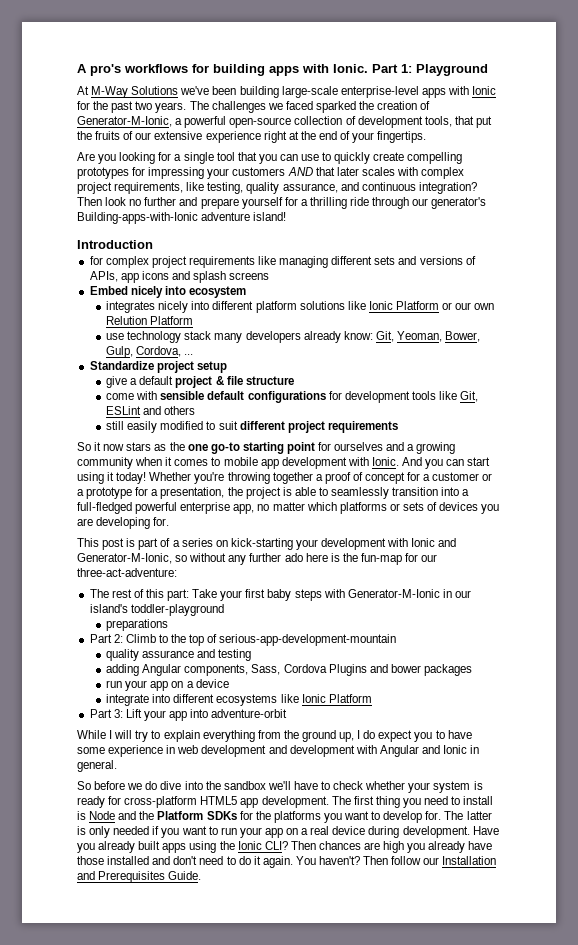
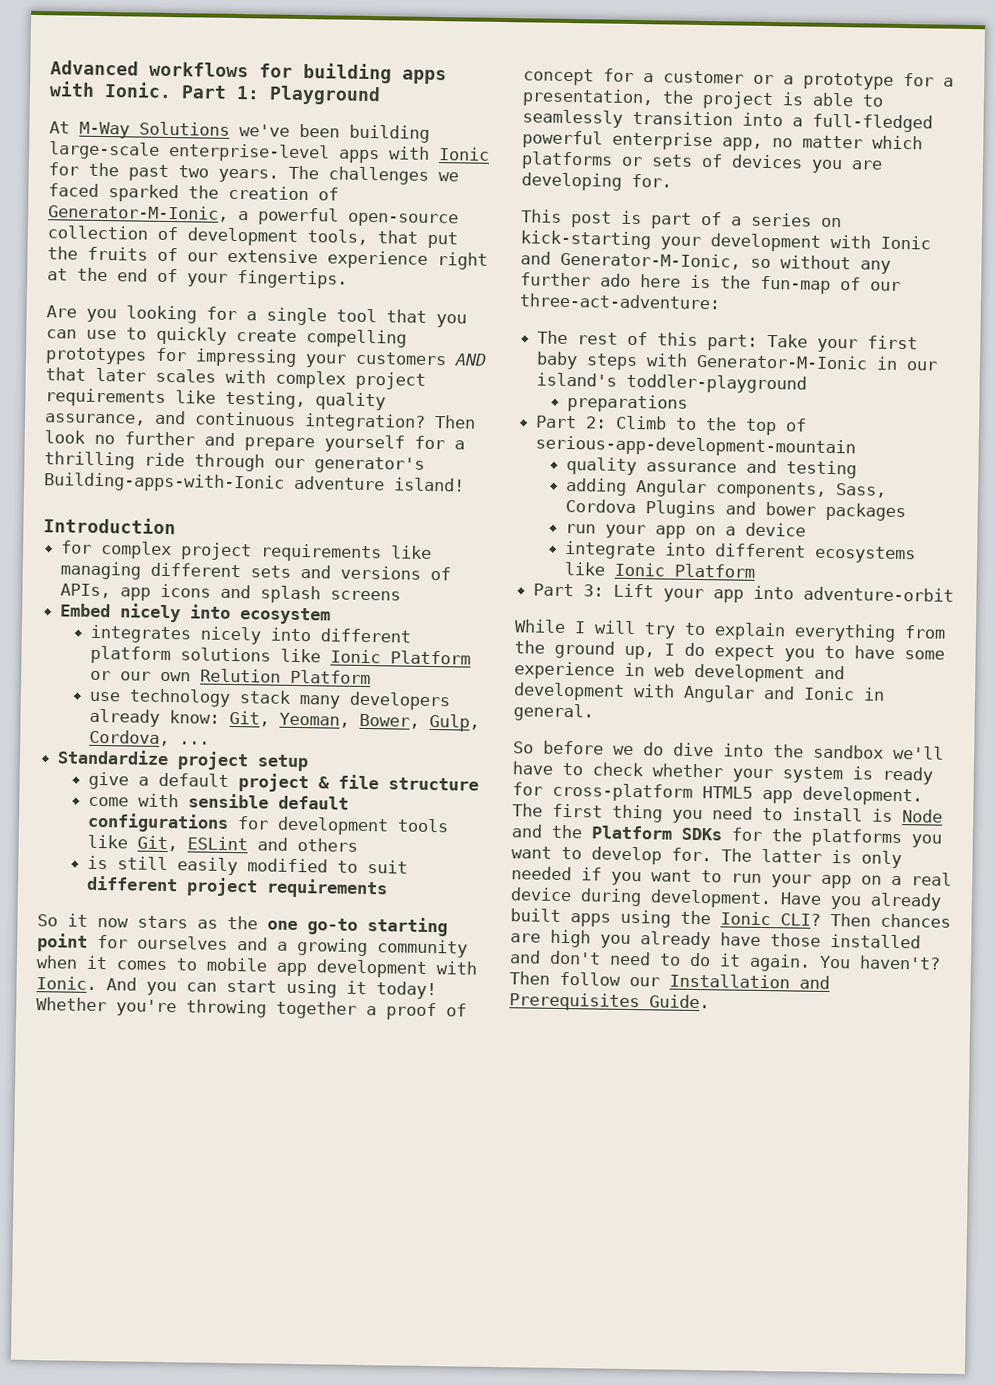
[77,64,121,76] A pro's -> [50,60,139,76] Advanced
[114,182,184,194] requirements, -> [45,388,166,407] requirements
(196, 410) none -> [86,855,108,870] is
[405,553,419,562] for -> [840,277,861,291] of

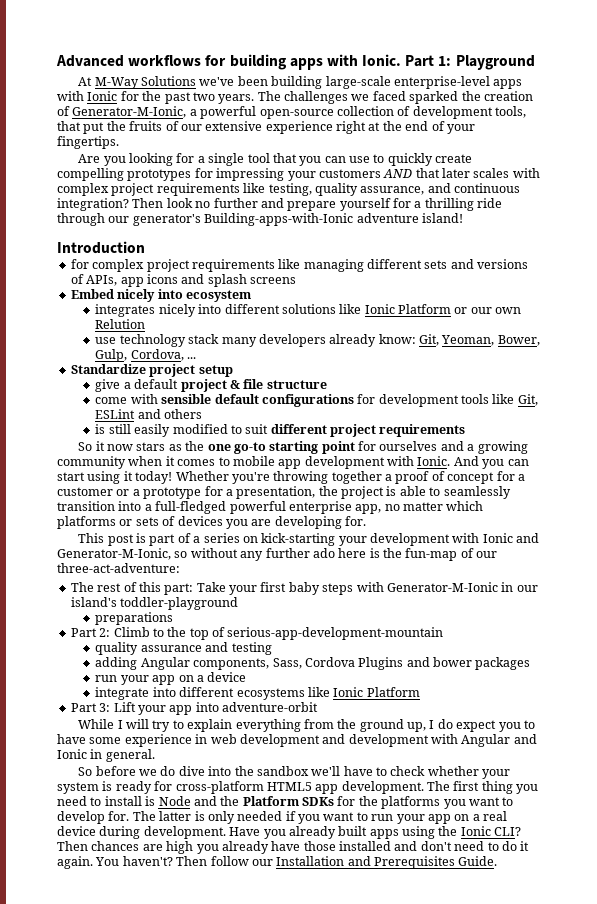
[89,645,171,665] platform -> (280, 309) none
[289,669,371,685] Platform -> (146, 324) none

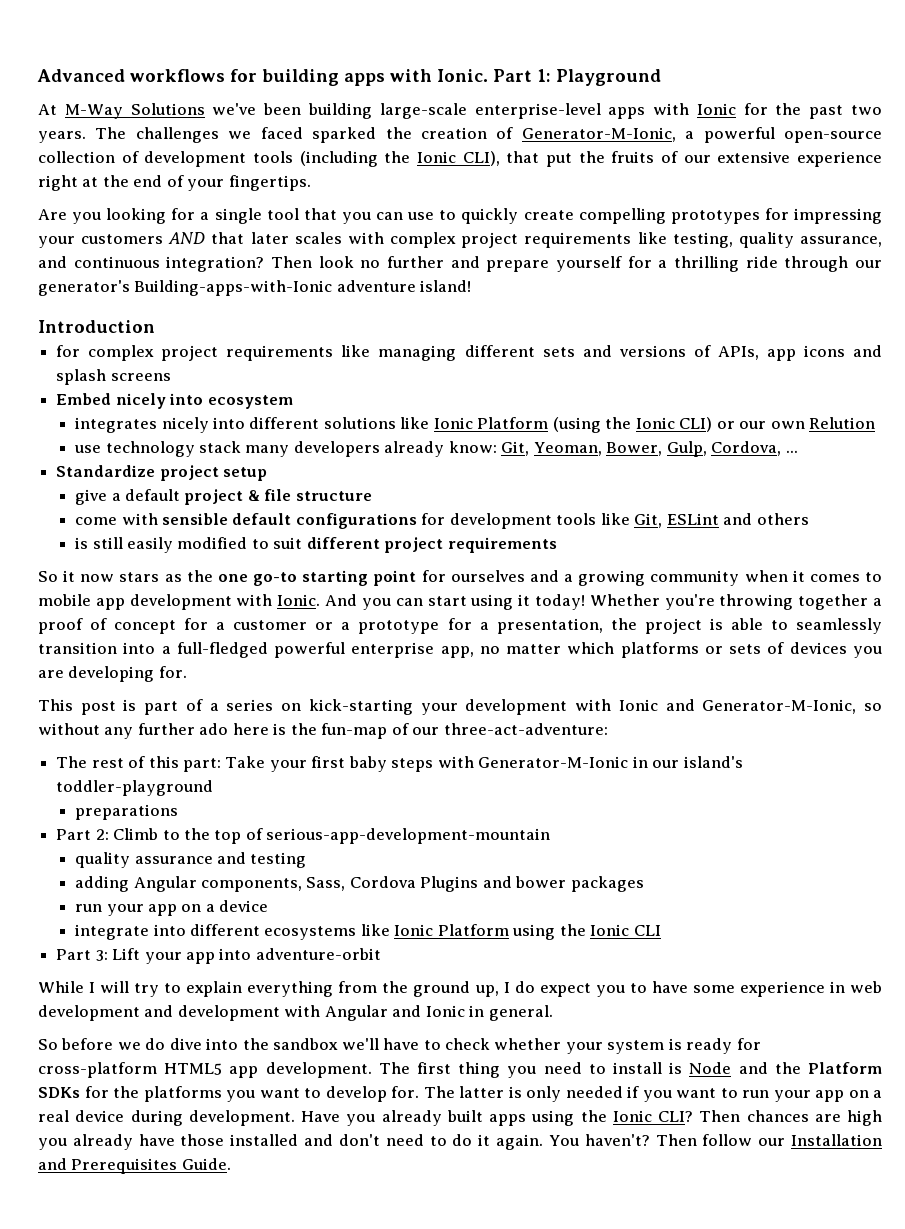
[495,106,526,118] tools, -> [253,151,500,167] tools (including the Ionic CLI),
(452, 309) none -> [552,417,713,433] (using the Ionic CLI)
(420, 692) none -> [512,924,661,940] using the Ionic CLI

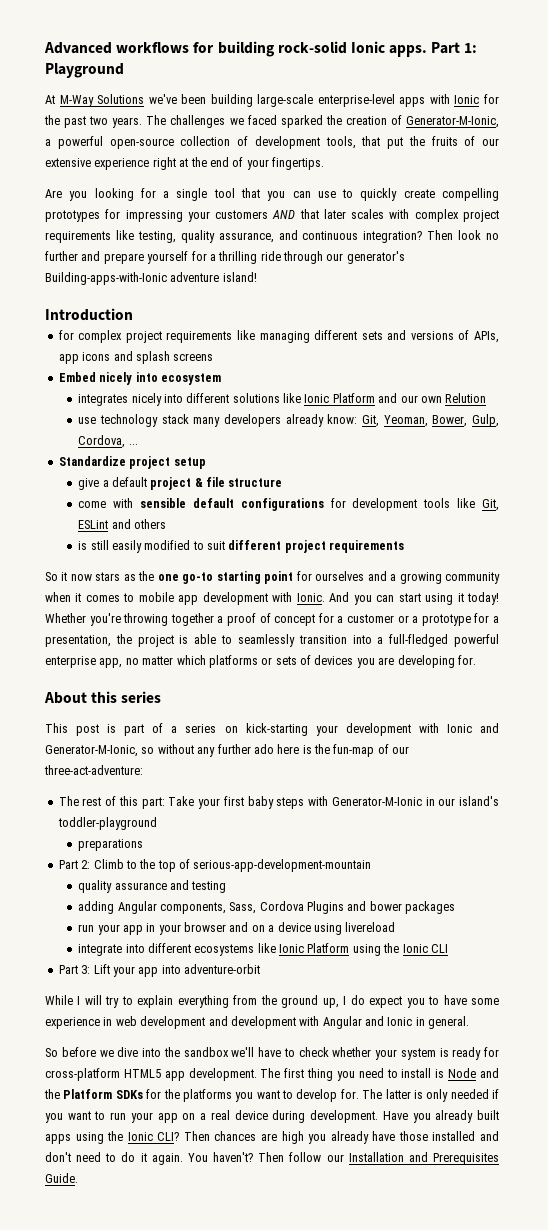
[344,69,488,86] apps with Ionic. -> [277,41,428,57] rock-solid Ionic apps.
[253,151,500,167] tools (including the Ionic CLI), -> [325,136,356,149] tools,
[552,417,735,433] (using the Ionic CLI) or -> [378,393,398,403] and
(187, 672) none -> [44,691,162,704] // About this series
(178, 910) none -> [146,922,249,935] in your browser and
(269, 906) none -> [313,922,396,935] using livereload
[145,1038,166,1050] do -> (114, 1053) none

